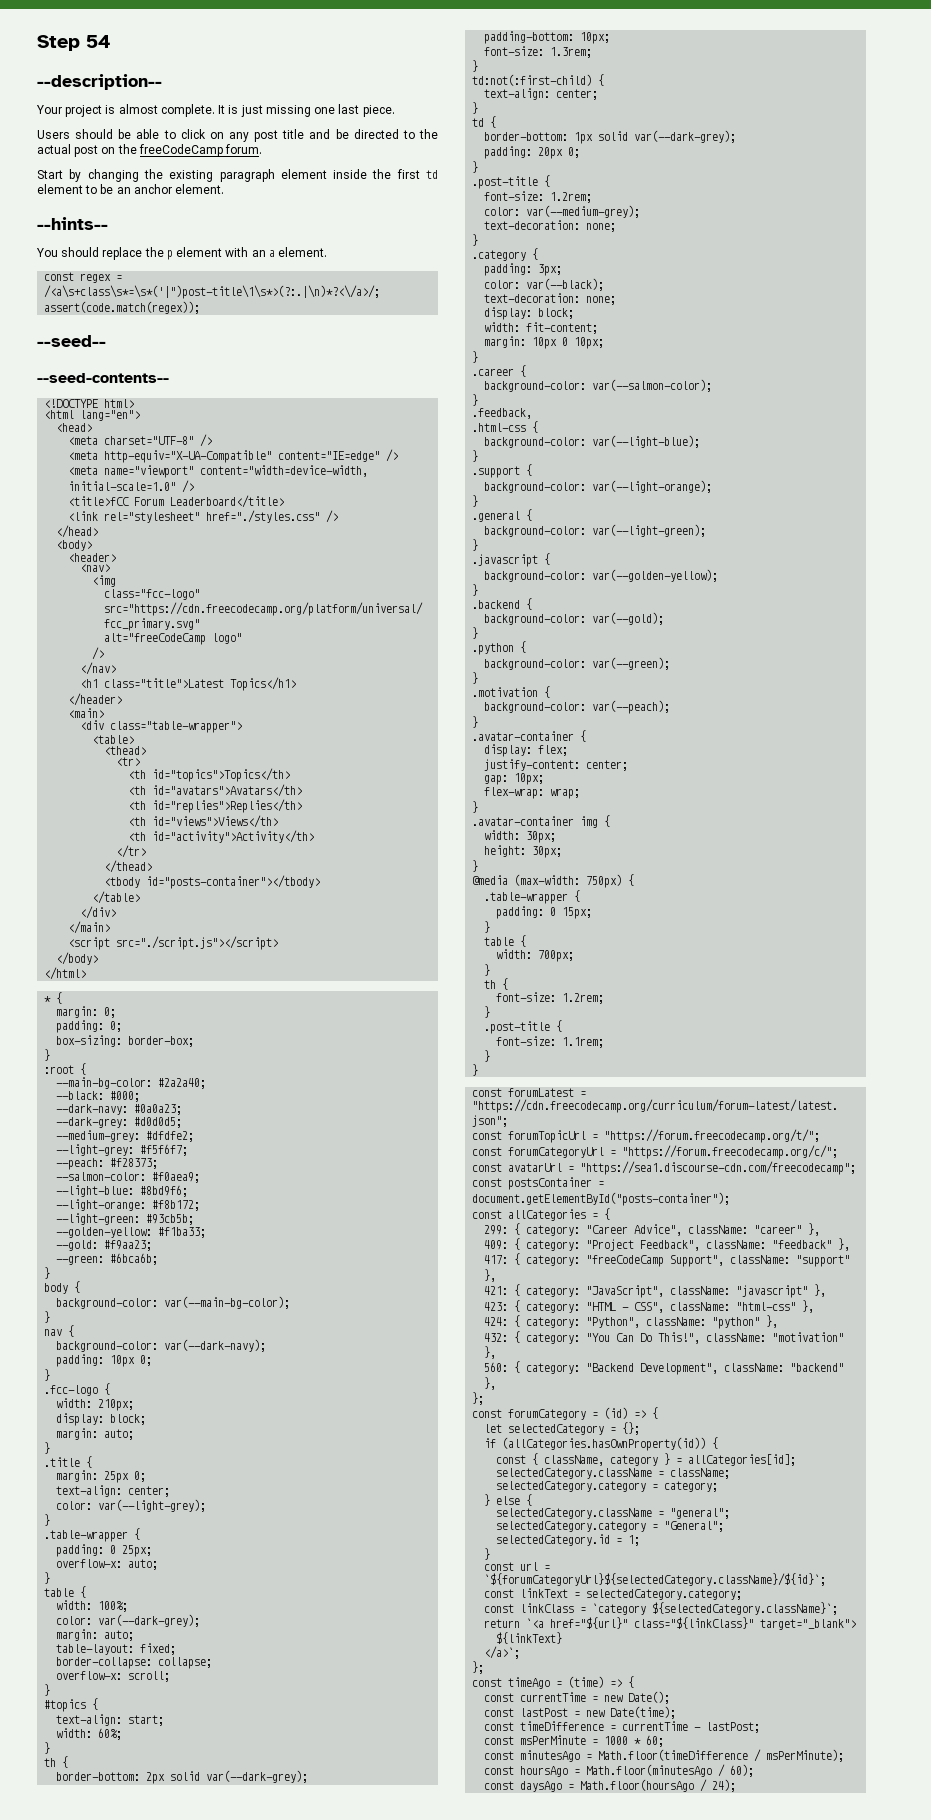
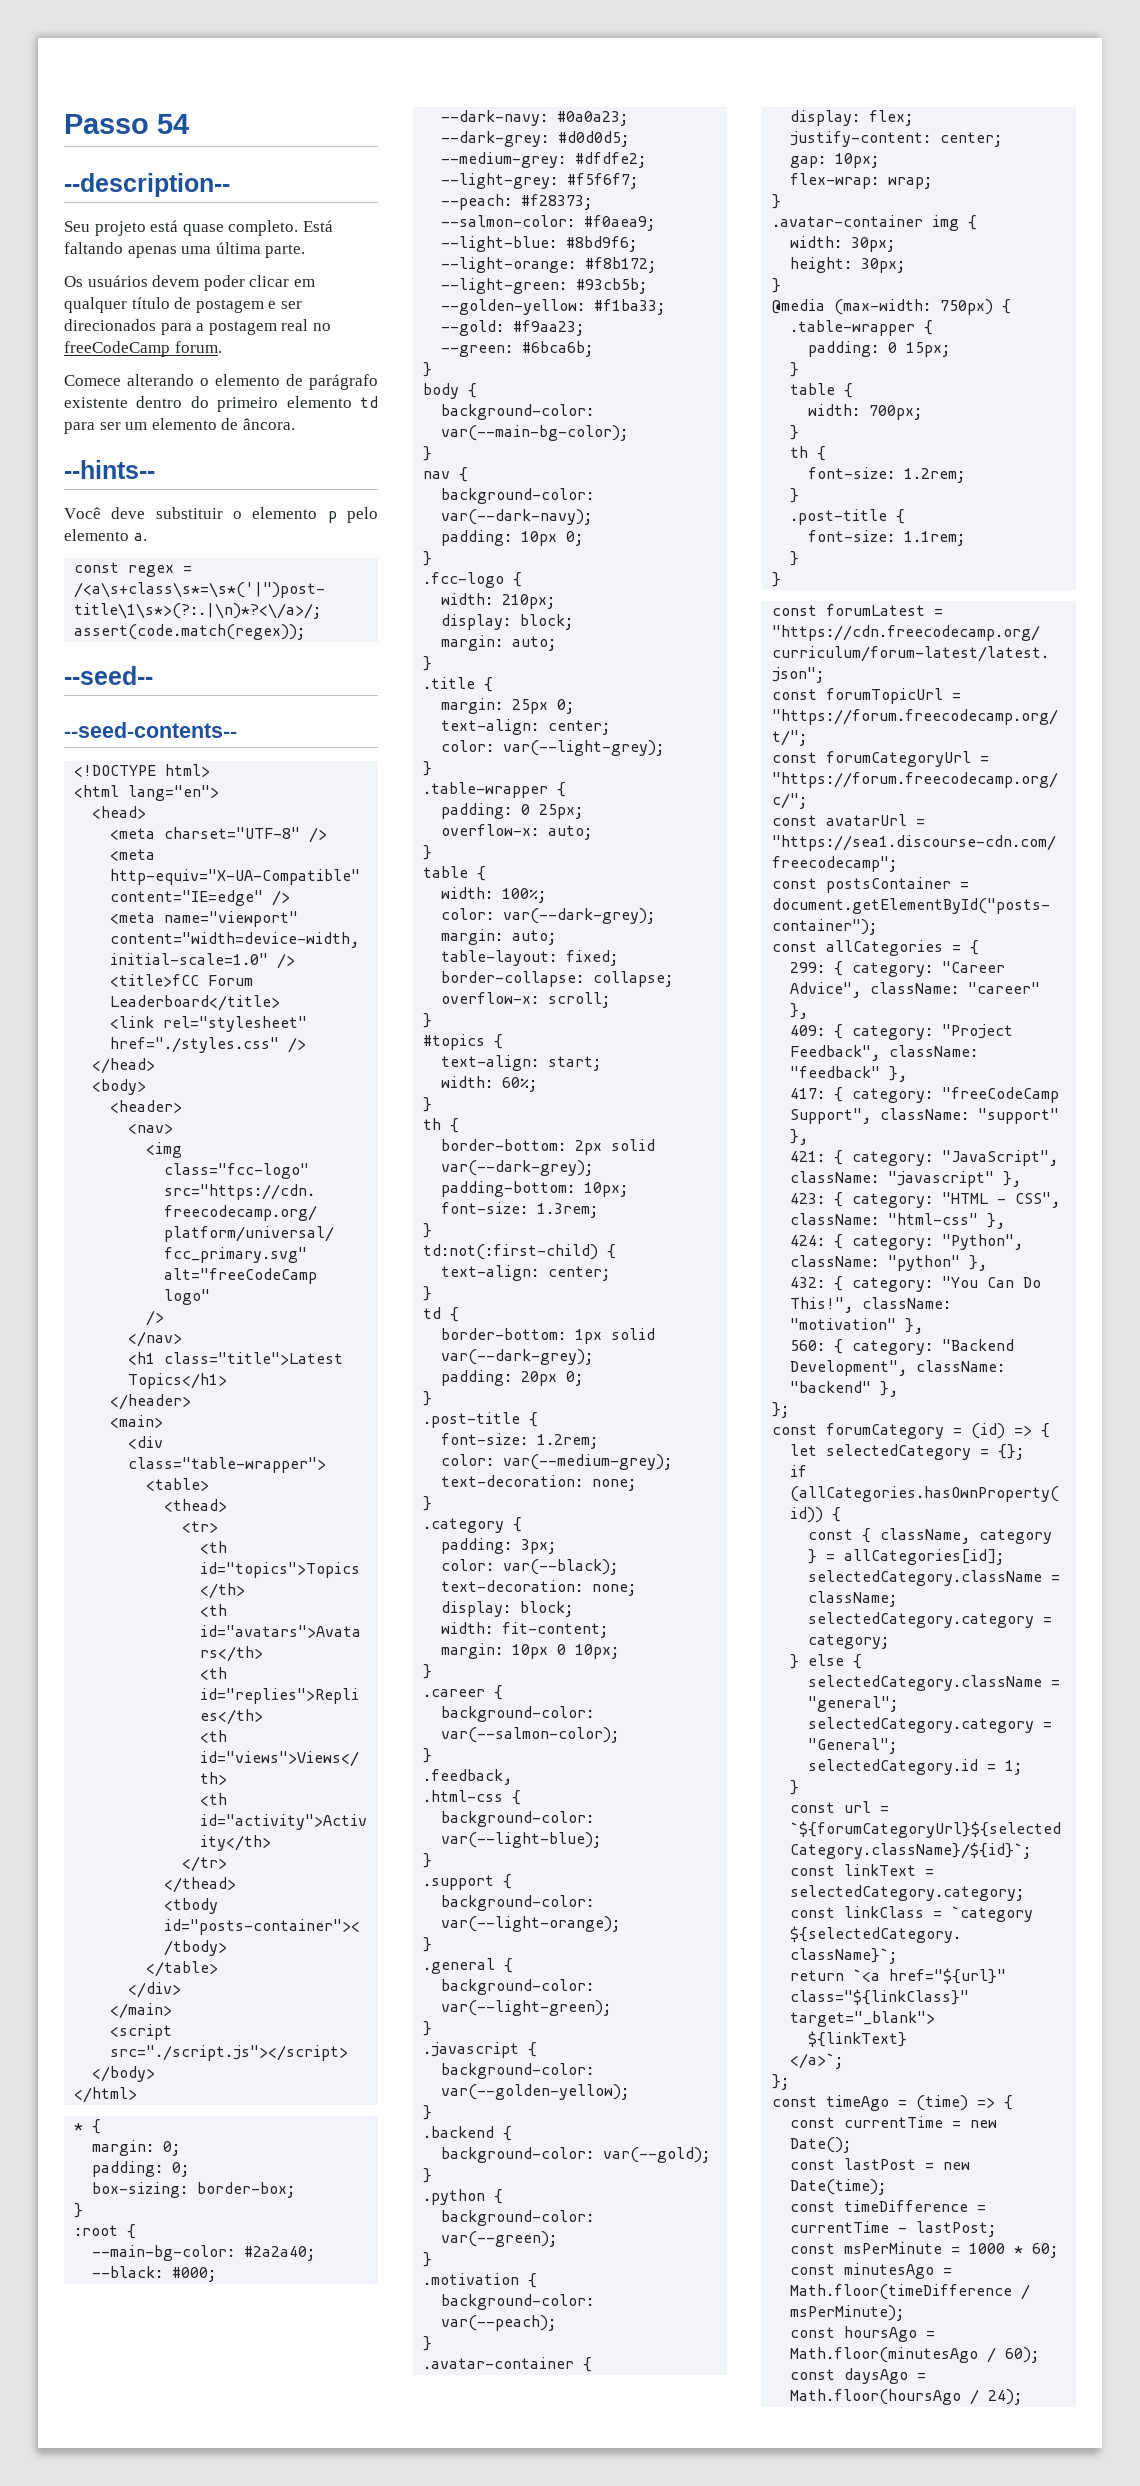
[37,35,80,51] Step -> [64,114,149,134] Passo
[36,104,395,117] [37,129,439,142] [37,144,263,157] [37,169,439,182] [37,184,225,194] [37,217,108,230] [36,247,328,260] Your project is almost complete. It is just missing one last piece. // Users should be able to click on any post title and be directed to the actual post on the freeCodeCamp forum. // Start by changing the existing paragraph element inside the first td element to be an anchor element. // --hints-- // You should replace the p element with an a element. -> [64,220,333,236] [64,242,306,258] [64,275,315,291] [64,297,302,313] [64,319,331,335] [64,341,222,357] [64,374,378,390] [64,396,378,412] [64,418,295,434] [64,460,155,479] [64,507,378,523] [64,529,147,541] Seu projeto está quase completo. Está faltando apenas uma última parte. // Os usuários devem poder clicar em qualquer título de postagem e ser direcionados para a postagem real no freeCodeCamp forum. // Comece alterando o elemento de parágrafo existente dentro do primeiro elemento td para ser um elemento de âncora. // --hints-- // Você deve substituir o elemento p pelo elemento a.

